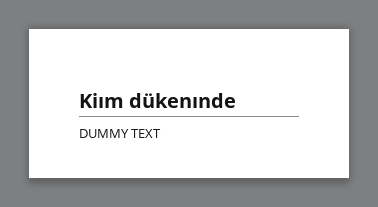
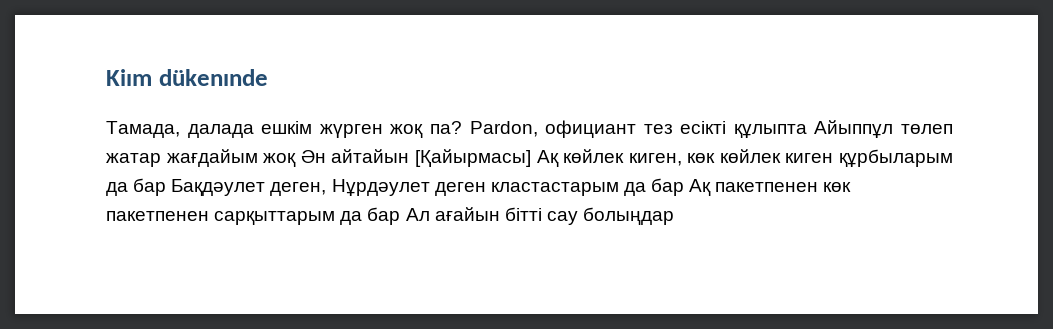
[79,129,162,138] DUMMY TEXT -> [106,120,954,138] [106,149,954,167] [106,178,852,196] [106,207,675,225] Тамада, далада ешкім жүрген жоқ па? Pardon, официант тез есікті құлыпта Айыппұл төлеп жатар жағдайым жоқ Ән айтайын [Қайырмасы] Ақ көйлек киген, көк көйлек киген құрбыларым да бар Бақдәулет деген, Нұрдәулет деген кластастарым да бар Ақ пакетпенен көк пакетпенен сарқыттарым да бар Ал ағайын бітті сау болыңдар

